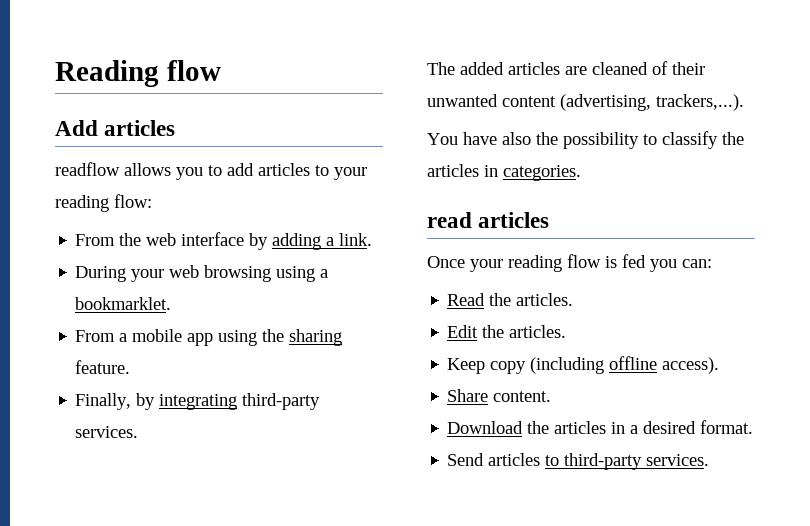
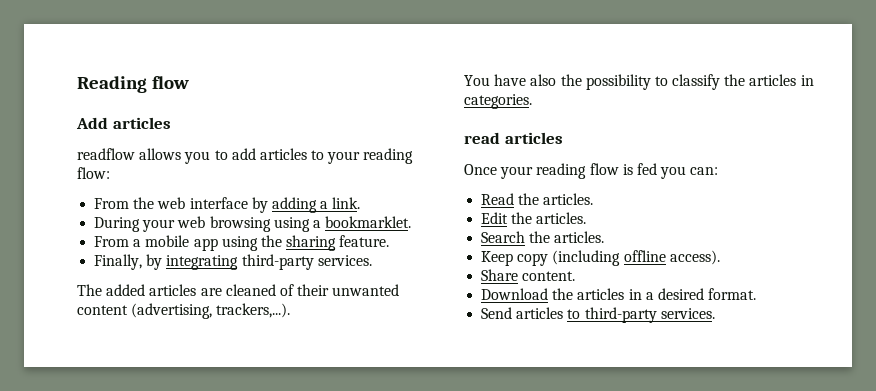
(567, 331) none -> [481,231,605,243] // Search the articles.

